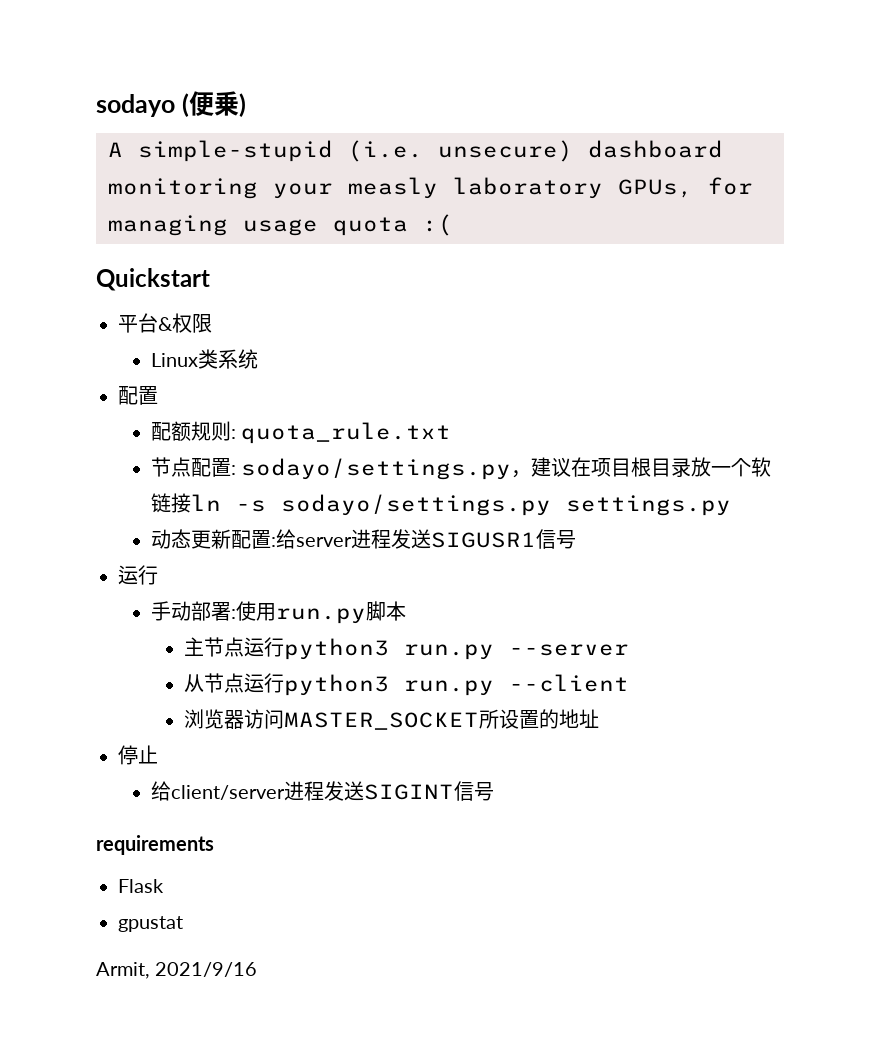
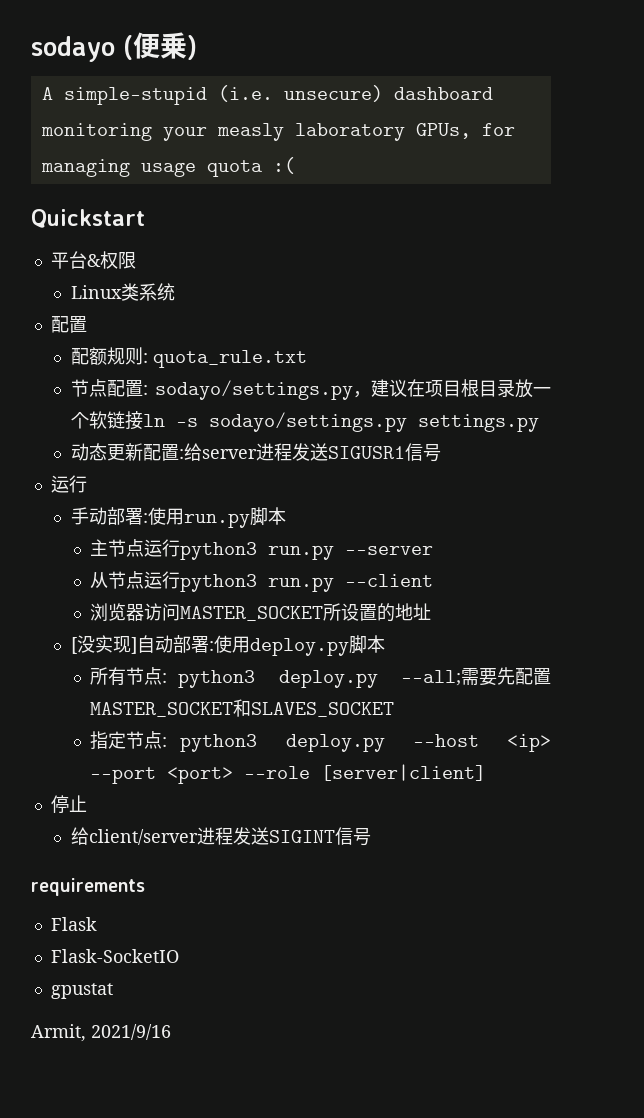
(599, 718) none -> [70,635,385,656] [90,667,551,688] [90,699,395,717] [90,731,551,752] [90,764,487,784] // [没实现]自动部署:使用deploy.py脚本 // 所有节点: python3 deploy.py --all;需要先配置MASTER_SOCKET和SLAVES_SOCKET // 指定节点: python3 deploy.py --host <ip> --port <port> --role [server|client]
(164, 886) none -> [50,949,179,963] // Flask-SocketIO

